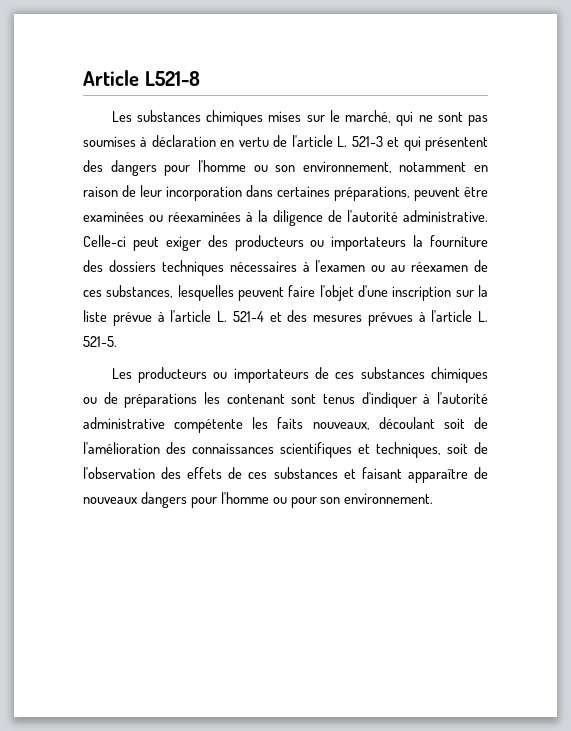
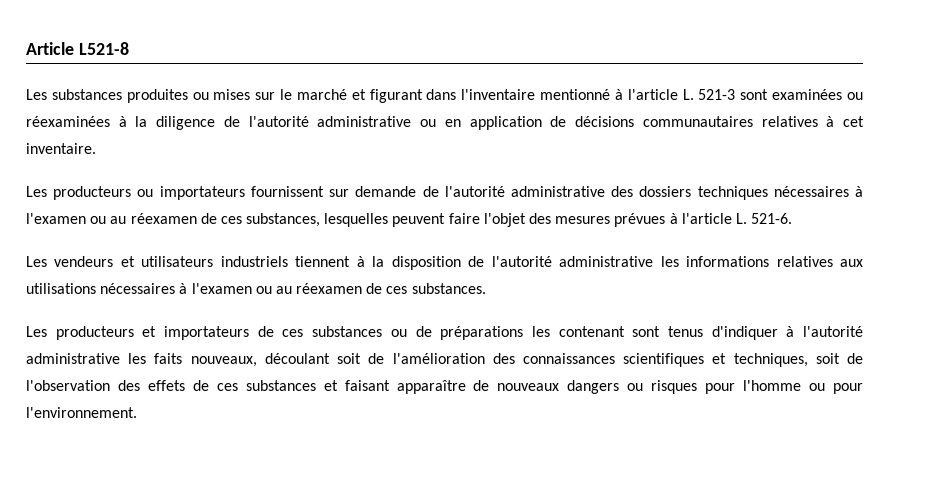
[206,110,264,126] chimiques -> [126,89,209,103] produites ou
[345,110,489,126] [83,135,488,151] [83,160,488,176] [83,185,488,201] marché, qui ne sont pas soumises à déclaration en vertu de l'article L. 521-3 et qui présentent des dangers pour l'homme ou son environnement, notamment en raison de leur incorporation dans certaines préparations, peuvent être -> [296,89,769,103] marché et figurant dans l'inventaire mentionné à l'article L. 521-3 sont
[403,210,488,222] [83,235,488,251] administrative. Celle-ci peut exiger des producteurs ou importateurs la fourniture -> [317,116,865,130] [26,143,96,154] [26,186,605,200] administrative ou en application de décisions communautaires relatives à cet inventaire. // Les producteurs ou importateurs fournissent sur demande de l'autorité administrative
[358,285,488,301] [83,310,282,326] d'une inscription sur la liste prévue à l'article L. 521-4 et -> (526, 220) none
[83,336,117,347] [111,367,228,383] 521-5. // Les producteurs ou -> [751,213,793,224] [26,256,864,270] [26,283,486,294] [26,326,157,340] 521-6. // Les vendeurs et utilisateurs industriels tiennent à la disposition de l'autorité administrative les informations relatives aux utilisations nécessaires à l'examen ou au réexamen de ces substances. // Les producteurs et
[431,367,488,383] chimiques -> (383, 331) none
[174,419,244,433] compétente -> (120, 358) none
(187, 500) none -> [627,380,698,394] ou risques
[320,493,434,504] son environnement. -> [26,407,137,418] l'environnement.

